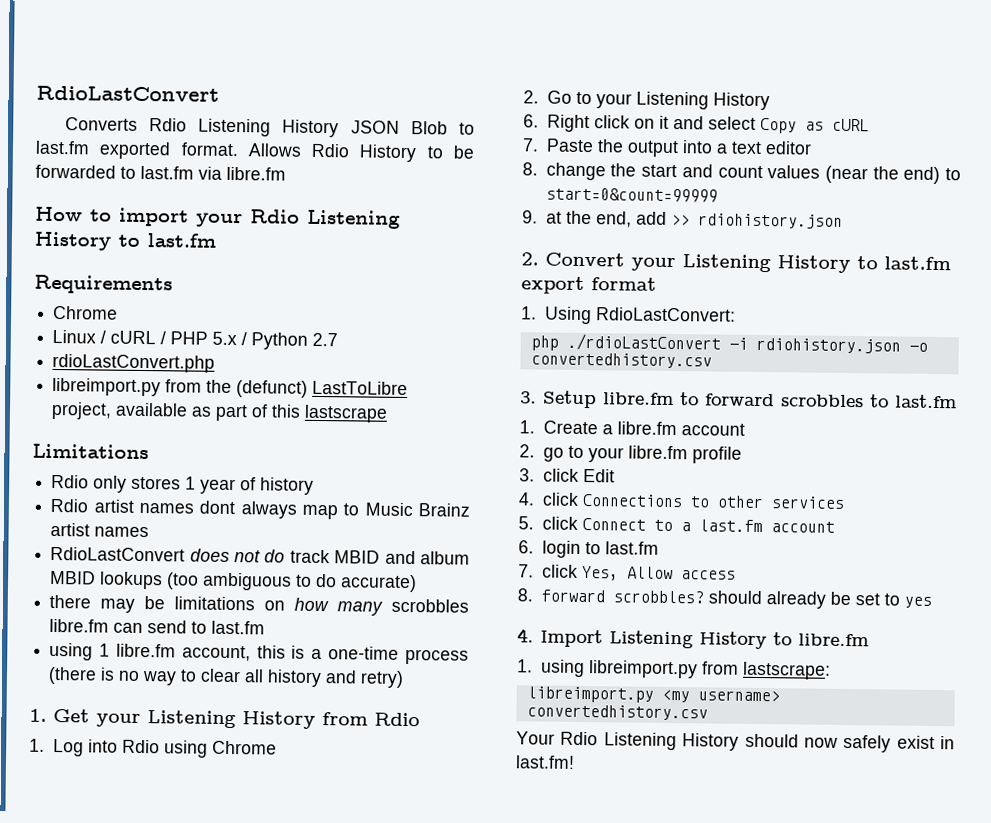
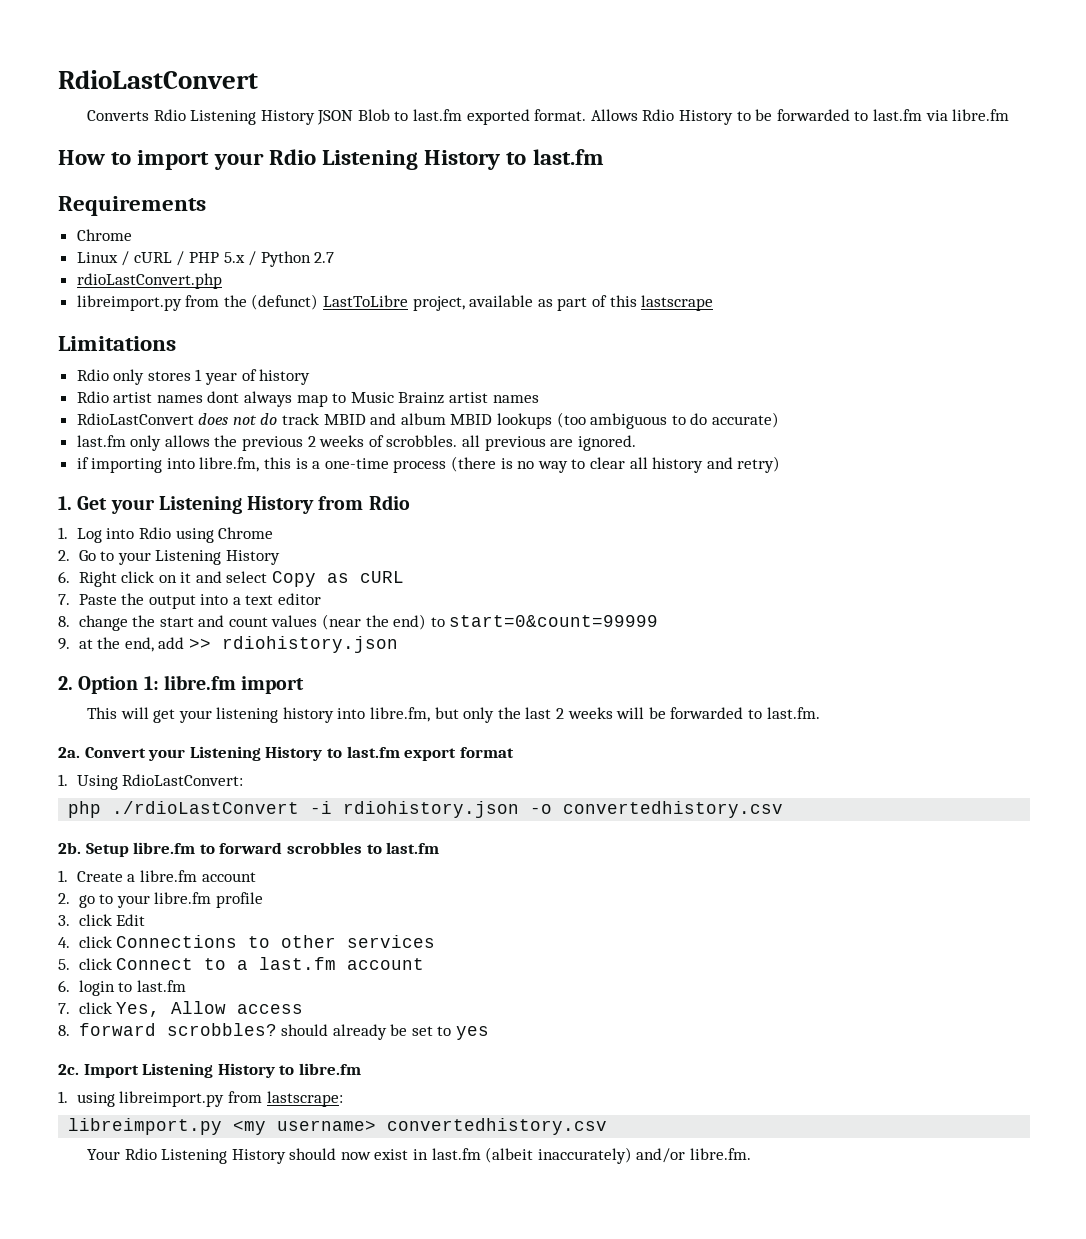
[49,594,470,616] [49,618,266,635] [49,642,251,662] there may be limitations on how many scrobbles libre.fm can send to last.fm // using 1 libre.fm account, -> [76,435,636,451] [76,457,260,473] last.fm only allows the previous 2 weeks of scrobbles. all previous are ignored. // if importing into libre.fm,
(539, 259) none -> [78,675,305,694] [86,707,820,723] [58,747,80,758] Option 1: libre.fm import // This will get your listening history into libre.fm, but only the last 2 weeks will be forwarded to last.fm. // 2a.
[520,391,537,404] 3. -> [58,842,81,854] 2b.
[517,628,534,643] 4. -> [58,1064,79,1075] 2c.
[843,734,892,753] safely -> (371, 1156) none
[515,755,575,769] last.fm! -> [431,1147,751,1164] last.fm (albeit inaccurately) and/or libre.fm.

